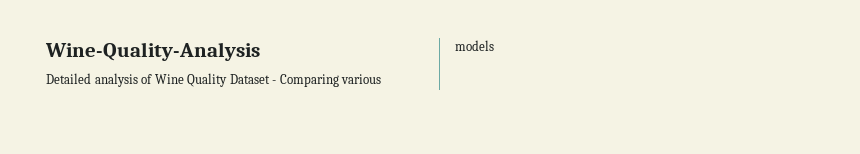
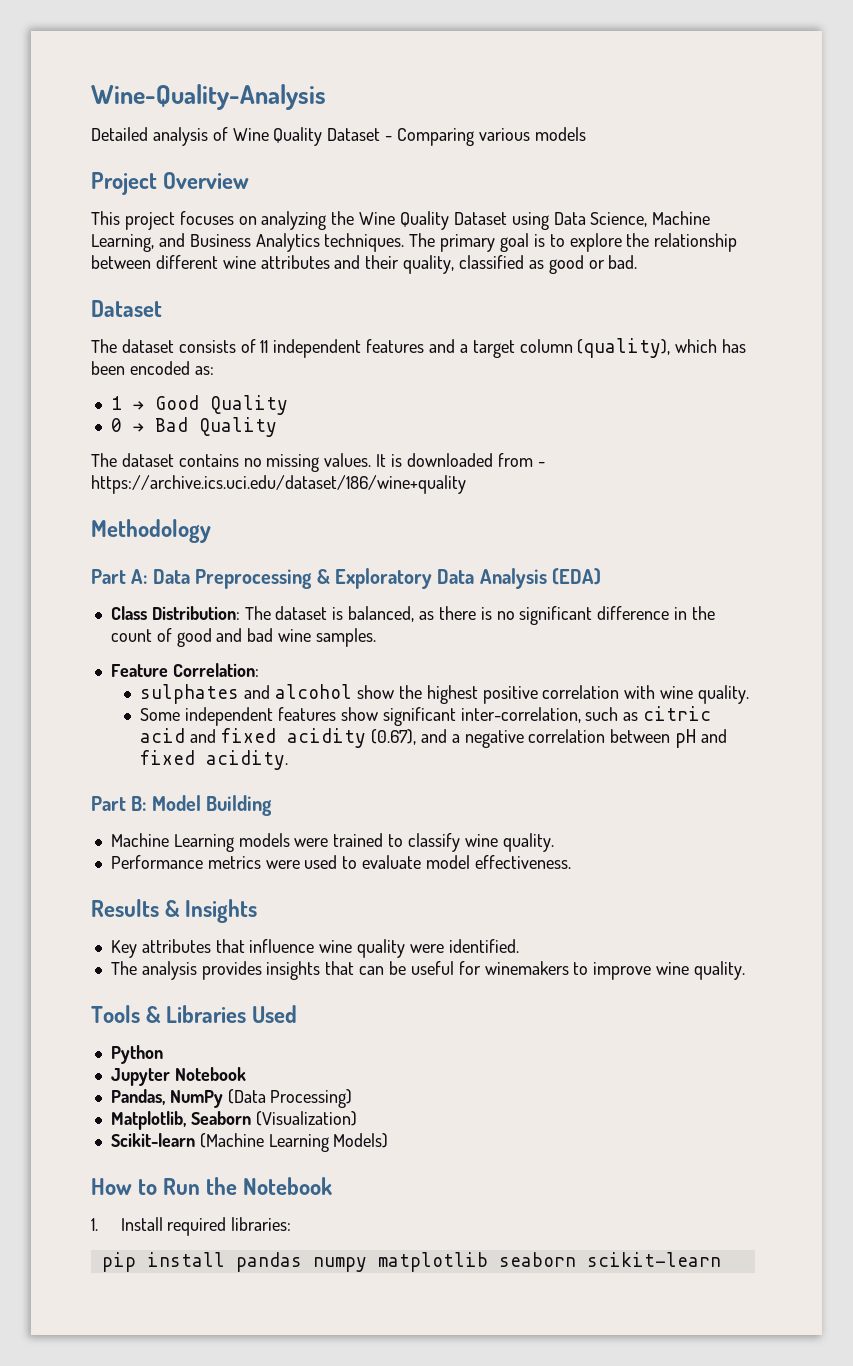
(494, 45) none -> [91,172,250,195] [91,211,711,230] [91,233,738,252] [91,255,638,274] [91,300,162,317] [91,338,747,358] [91,361,214,375] [110,395,288,415] [110,417,277,437] [91,453,545,472] [91,475,466,494] [91,519,211,543] [91,568,602,589] [110,606,715,625] [110,628,376,647] [110,663,259,677] [140,684,749,704] [140,706,712,726] [140,728,727,748] [140,750,289,770] [91,795,273,816] [110,833,554,852] [110,855,571,869] [91,899,258,923] [110,939,519,958] [110,961,745,980] [91,1005,298,1023] [110,1045,163,1064] [110,1067,246,1086] [110,1089,353,1108] [110,1111,357,1130] [110,1133,389,1152] [91,1177,333,1195] [91,1217,292,1236] [101,1252,721,1272] // Project Overview // This project focuses on analyzing the Wine Quality Dataset using Data Science, Machine Learning, and Business Analytics techniques. The primary goal is to explore the relationship between different wine attributes and their quality, classified as good or bad. // Dataset // The dataset consists of 11 independent features and a target column (quality), which has been encoded as: // 1 → Good Quality // 0 → Bad Quality // The dataset contains no missing values. It is downloaded from - https://archive.ics.uci.edu/dataset/186/wine+quality // Methodology // Part A: Data Preprocessing & Exploratory Data Analysis (EDA) // Class Distribution: The dataset is balanced, as there is no significant difference in the count of good and bad wine samples. // Feature Correlation: // sulphates and alcohol show the highest positive correlation with wine quality. // Some independent features show significant inter-correlation, such as citric acid and fixed acidity (0.67), and a negative correlation between pH and fixed acidity. // Part B: Model Building // Machine Learning models were trained to classify wine quality. // Performance metrics were used to evaluate model effectiveness. // Results & Insights // Key attributes that influence wine quality were identified. // The analysis provides insights that can be useful for winemakers to improve wine quality. // Tools & Libraries Used // Python // Jupyter Notebook // Pandas, NumPy (Data Processing) // Matplotlib, Seaborn (Visualization) // Scikit-learn (Machine Learning Models) // How to Run the Notebook // 1. Install required libraries: // pip install pandas numpy matplotlib seaborn scikit-learn

